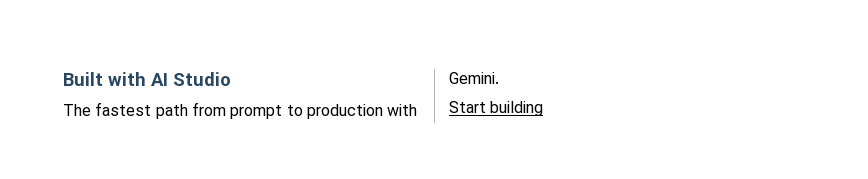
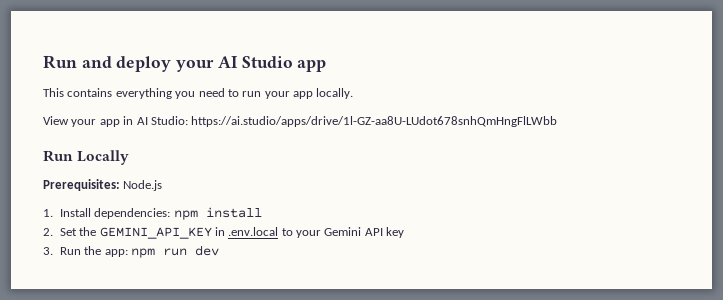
[63,72,231,86] [63,102,418,119] [449,72,499,84] [449,101,544,116] Built with AI Studio // The fastest path from prompt to production with Gemini. // Start building -> [43,55,327,72] [43,88,354,99] [43,116,558,127] [43,150,130,165] [43,179,163,191] [43,207,262,220] [43,227,405,239] [43,245,219,258] Run and deploy your AI Studio app // This contains everything you need to run your app locally. // View your app in AI Studio: https://ai.studio/apps/drive/1l-GZ-aa8U-LUdot678snhQmHngFlLWbb // Run Locally // Prerequisites: Node.js // 1. Install dependencies: npm install // 2. Set the GEMINI_API_KEY in .env.local to your Gemini API key // 3. Run the app: npm run dev

